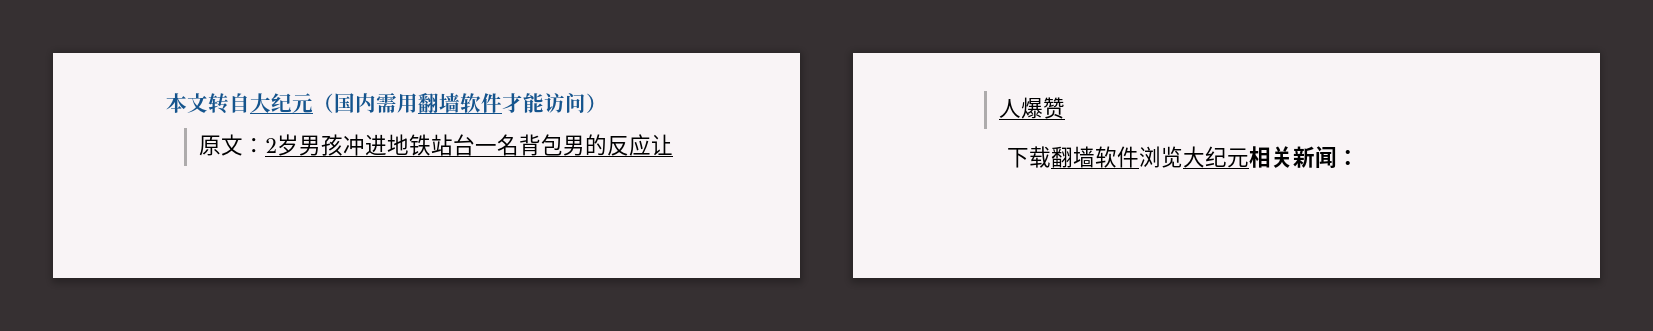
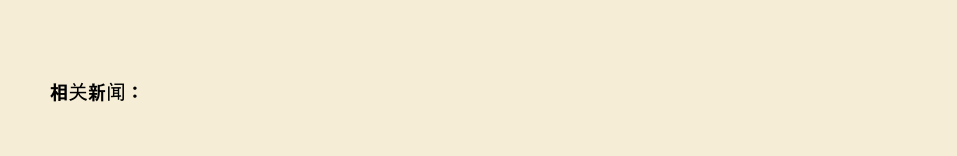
[166,92,607,114] [198,134,673,156] [998,97,1065,119] [1007,146,1250,168] 本文转自大纪元（国内需用翻墙软件才能访问） // 原文：2岁男孩冲进地铁站台一名背包男的反应让人爆赞 // 下载翻墙软件浏览大纪元 -> (50, 92) none

